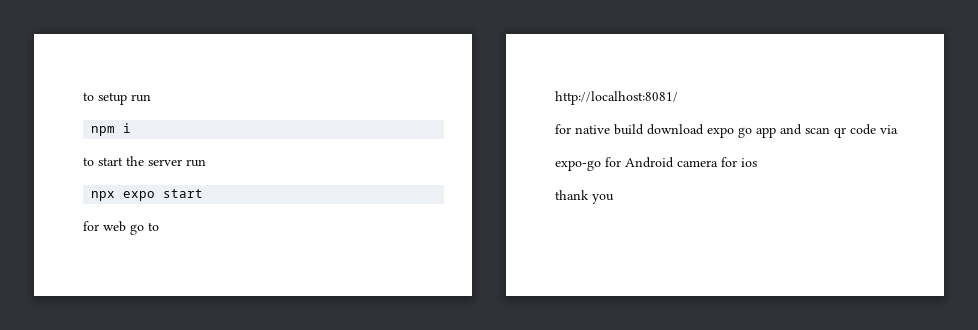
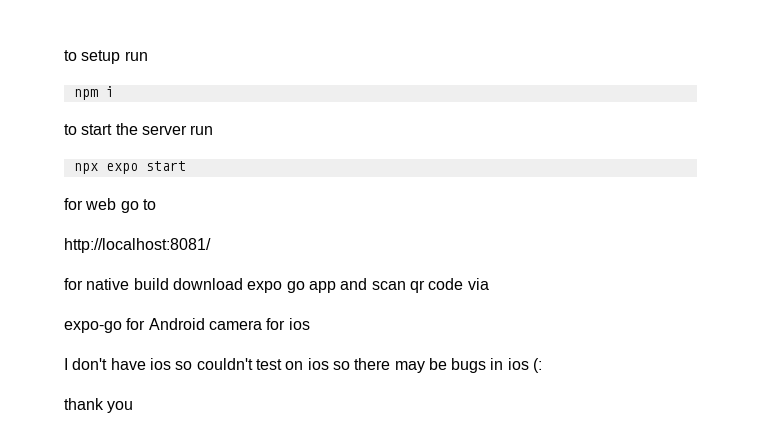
(757, 162) none -> [64,358,543,373] // I don't have ios so couldn't test on ios so there may be bugs in ios (:

